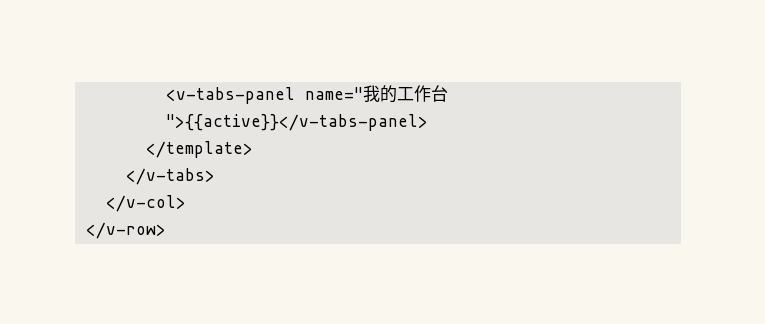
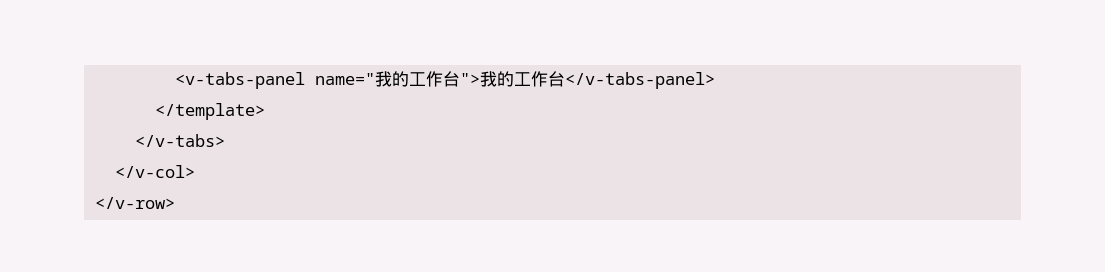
[165,114,428,131] ">{{active}}</v-tabs-panel> -> [459,71,715,89] ">我的工作台</v-tabs-panel>

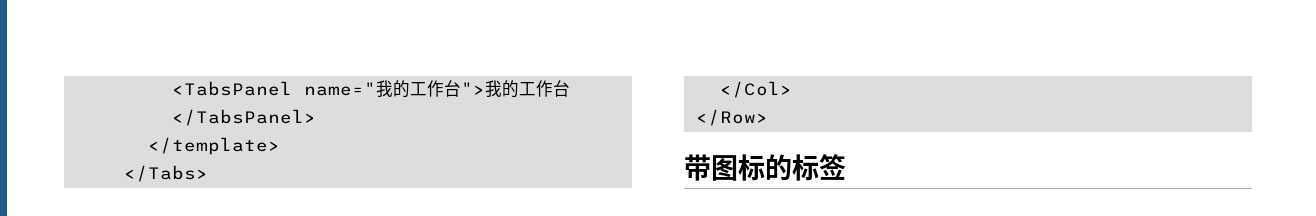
[174,72,305,89] <v-tabs-panel -> [172,81,292,96] <TabsPanel
[564,72,715,89] </v-tabs-panel> -> [172,109,316,126] </TabsPanel>
[134,134,225,147] [114,165,195,178] [94,197,175,209] </v-tabs> // </v-col> // </v-row> -> [124,165,208,182] [720,81,792,98] [696,109,768,126] [684,154,846,181] </Tabs> // </Col> // </Row> // 带图标的标签

